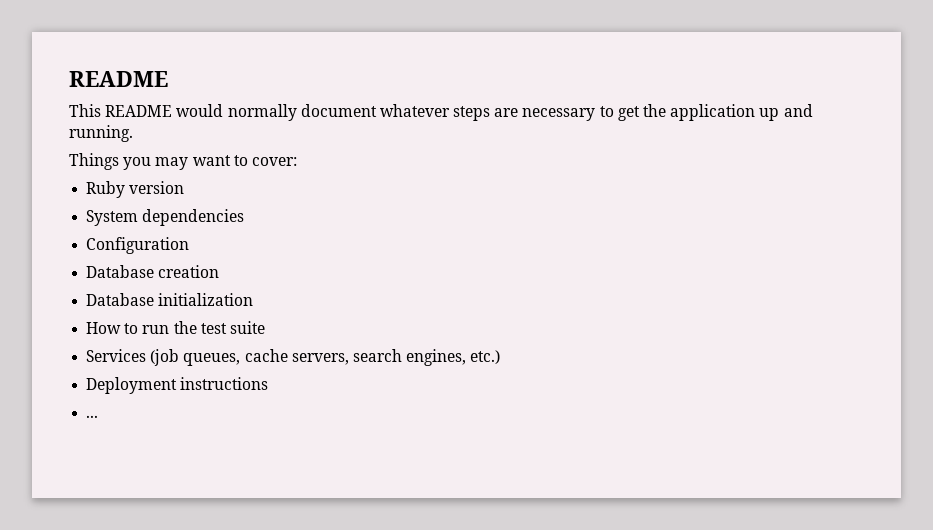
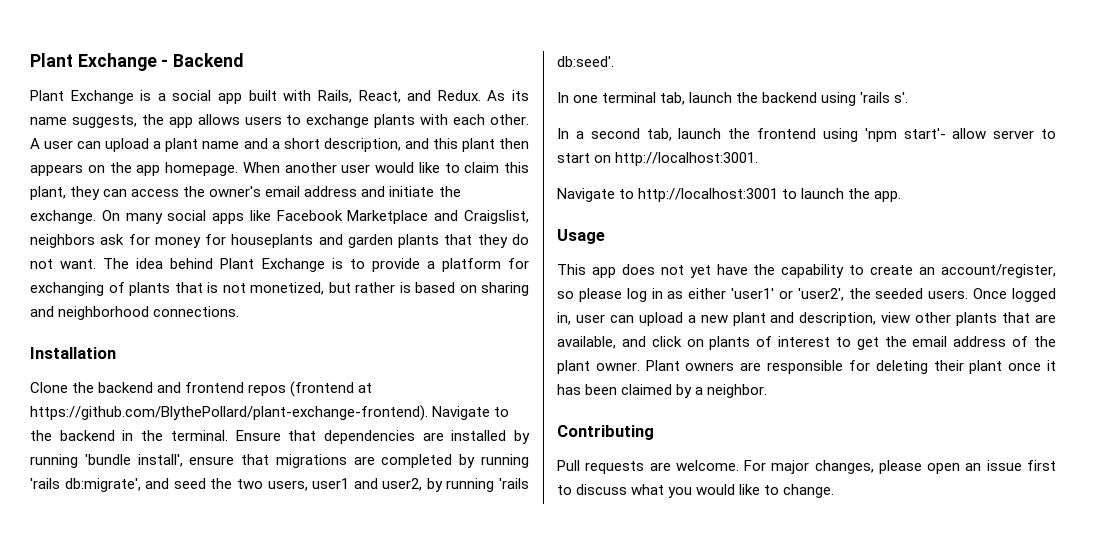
[69,71,168,87] [69,104,813,121] [69,125,133,142] [69,153,297,170] [86,181,185,198] [86,209,245,226] [86,237,190,254] [86,265,220,278] [86,293,254,306] [86,321,265,334] [86,349,501,366] [86,377,269,394] [86,415,99,418] README // This README would normally document whatever steps are necessary to get the application up and running. // Things you may want to cover: // Ruby version // System dependencies // Configuration // Database creation // Database initialization // How to run the test suite // Services (job queues, cache servers, search engines, etc.) // Deployment instructions // ... -> [30,53,244,71] [30,90,530,104] [30,114,530,128] [30,138,529,152] [30,162,529,176] [30,186,461,200] [30,210,529,224] [30,234,529,248] [30,258,529,272] [30,282,529,296] [30,306,240,320] [30,347,116,359] [30,381,373,397] [30,405,510,421] [30,430,530,444] [30,454,529,468] [30,478,529,492] [557,56,614,67] [557,92,909,106] [557,128,1056,142] [557,152,759,166] [557,188,902,202] [557,229,605,244] [557,264,1056,278] [557,288,1056,302] [557,312,1056,326] [557,336,1057,350] [557,360,1056,374] [557,384,768,398] [557,425,654,440] [557,460,1056,474] [557,484,835,498] Plant Exchange - Backend // Plant Exchange is a social app built with Rails, React, and Redux. As its name suggests, the app allows users to exchange plants with each other. A user can upload a plant name and a short description, and this plant then appears on the app homepage. When another user would like to claim this plant, they can access the owner's email address and initiate the exchange. On many social apps like Facebook Marketplace and Craigslist, neighbors ask for money for houseplants and garden plants that they do not want. The idea behind Plant Exchange is to provide a platform for exchanging of plants that is not monetized, but rather is based on sharing and neighborhood connections. // Installation // Clone the backend and frontend repos (frontend at https://github.com/BlythePollard/plant-exchange-frontend). Navigate to the backend in the terminal. Ensure that dependencies are installed by running 'bundle install', ensure that migrations are completed by running 'rails db:migrate', and seed the two users, user1 and user2, by running 'rails db:seed'. // In one terminal tab, launch the backend using 'rails s'. // In a second tab, launch the frontend using 'npm start'- allow server to start on http://localhost:3001. // Navigate to http://localhost:3001 to launch the app. // Usage // This app does not yet have the capability to create an account/register, so please log in as either 'user1' or 'user2', the seeded users. Once logged in, user can upload a new plant and description, view other plants that are available, and click on plants of interest to get the email address of the plant owner. Plant owners are responsible for deleting their plant once it has been claimed by a neighbor. // Contributing // Pull requests are welcome. For major changes, please open an issue first to discuss what you would like to change.

